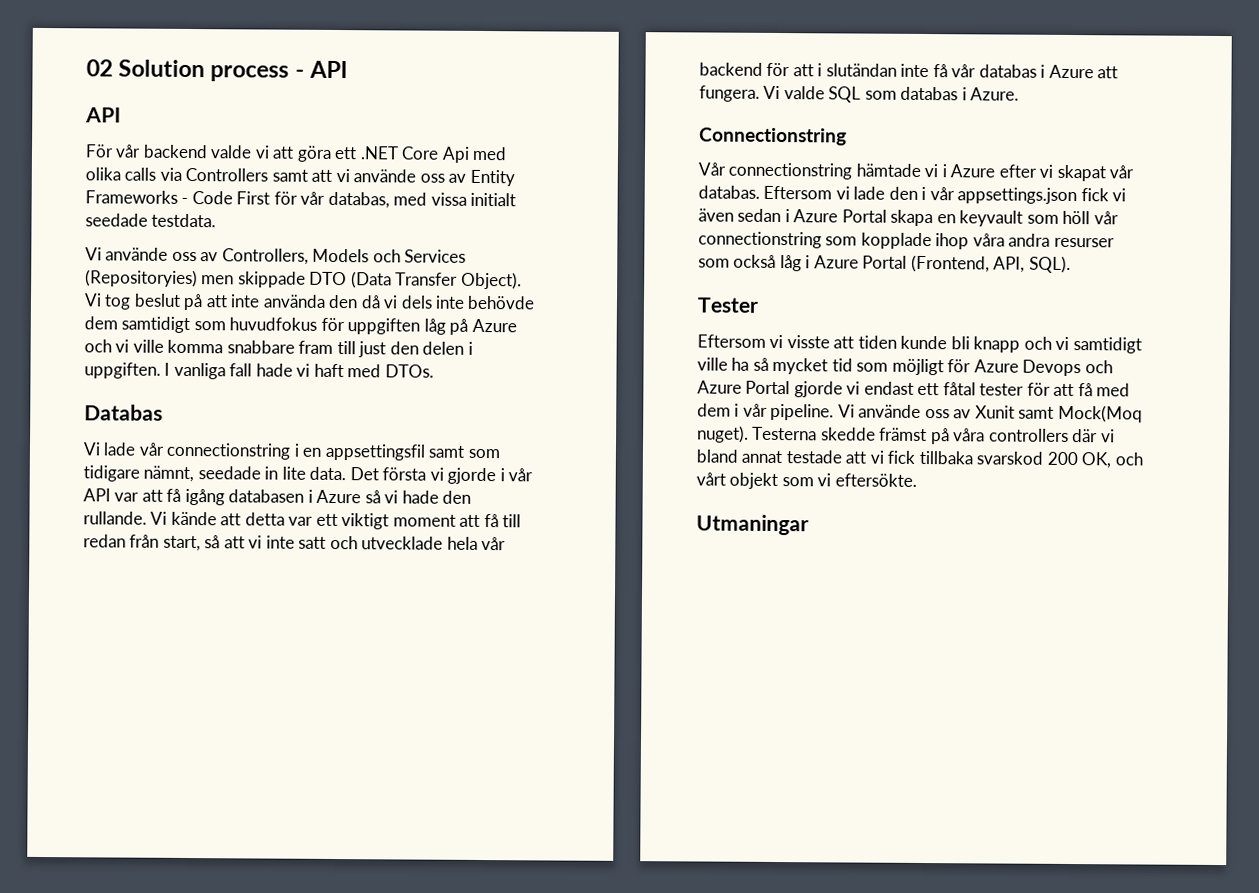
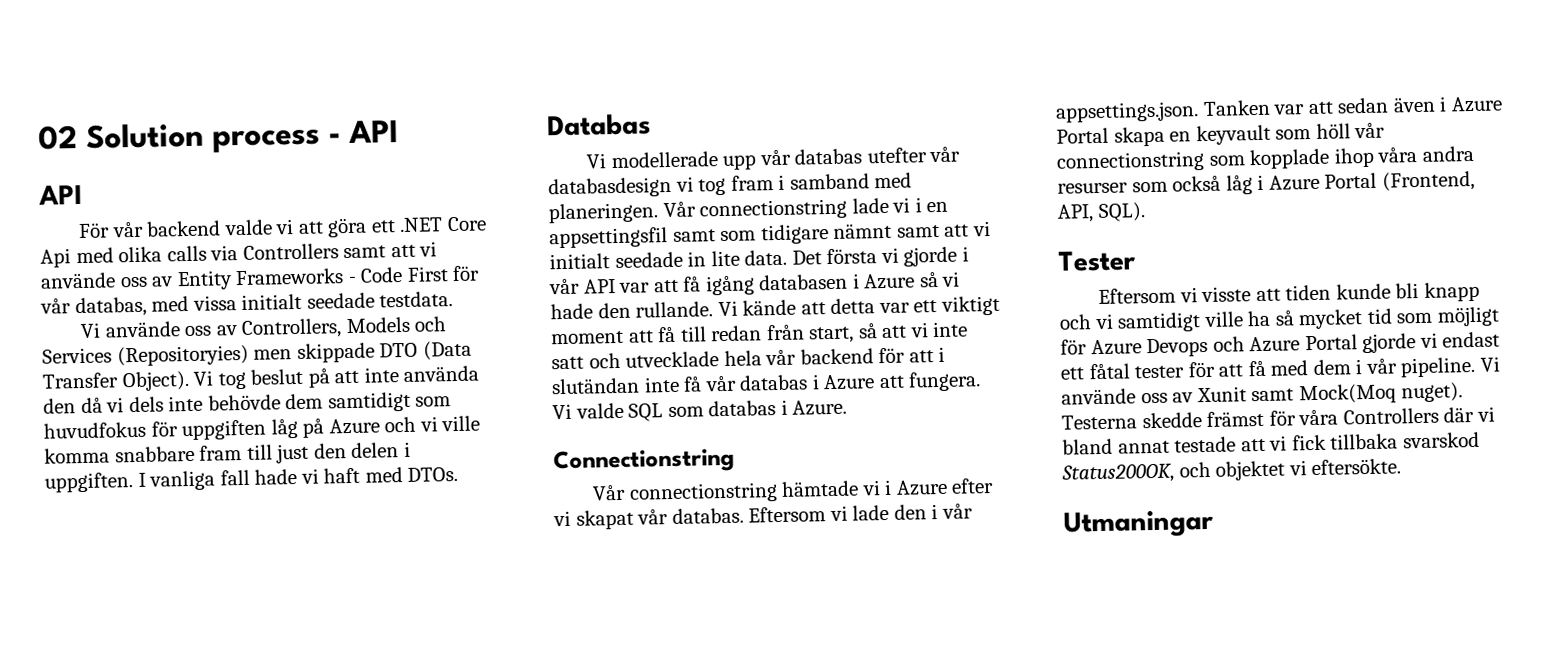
[103,442,292,460] lade vår connectionstring -> [610,146,961,170] [548,172,913,199] [548,197,911,224] modellerade upp vår databas utefter vår databasdesign vi tog fram i samband med planeringen. Vår connectionstring lade vi
[143,465,195,483] nämnt, -> [833,221,991,239] [549,253,610,270] nämnt samt att vi initialt
[957,187,1127,205] [698,208,782,223] appsettings.json fick vi även sedan -> [1055,96,1436,123] appsettings.json. Tanken var att sedan även
[930,428,1069,445] på våra controllers -> [1268,407,1439,426] för våra Controllers
[1046,451,1143,469] [696,472,814,490] 200 OK, och vårt objekt som -> [1061,460,1286,484] Status200OK, och objektet

